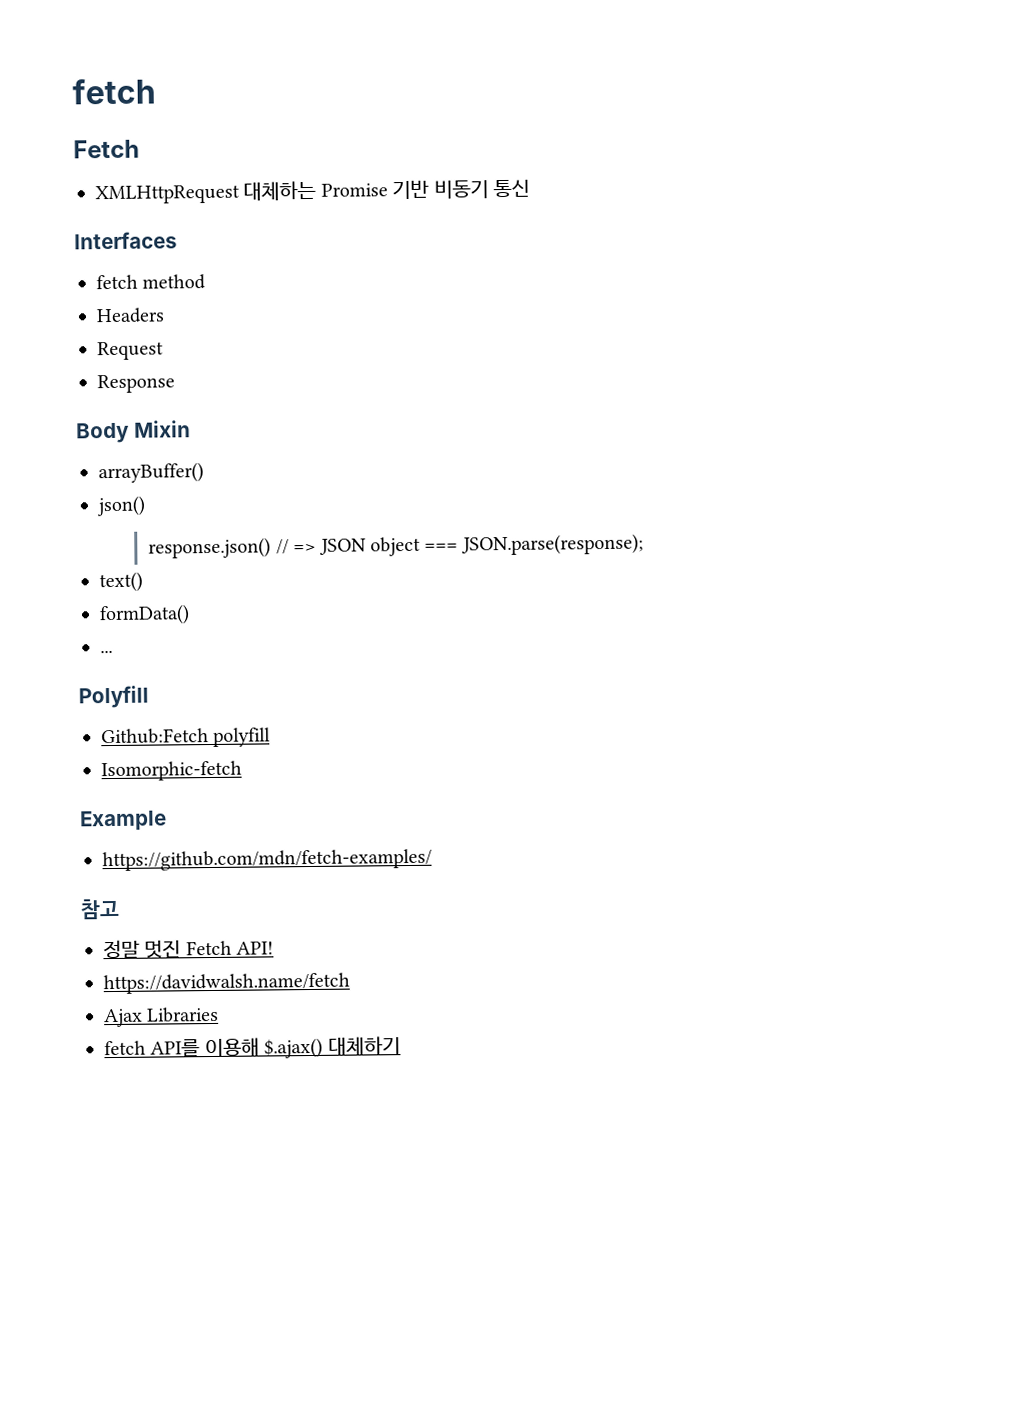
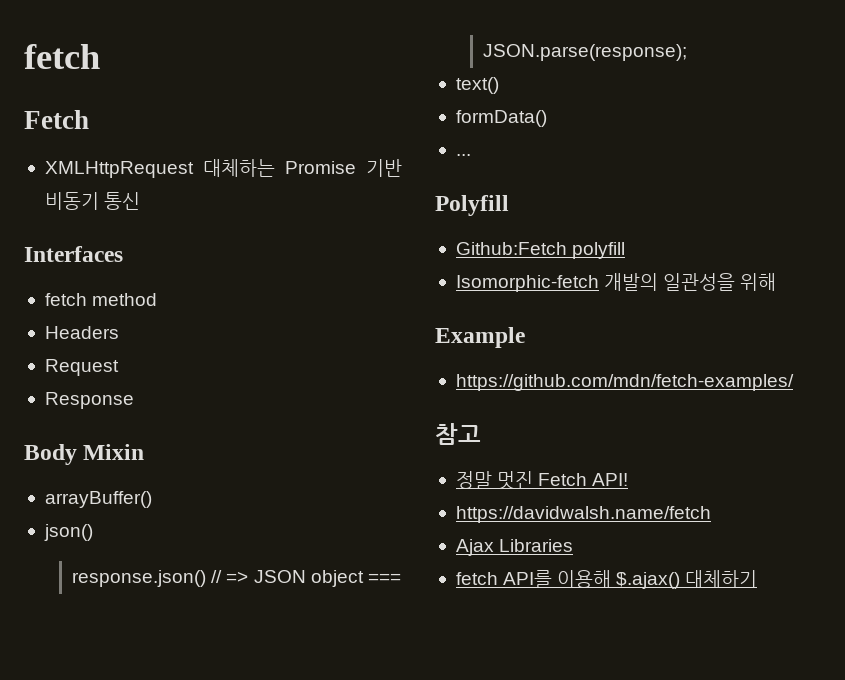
(242, 771) none -> [604,273,777,291] 개발의 일관성을 위해

